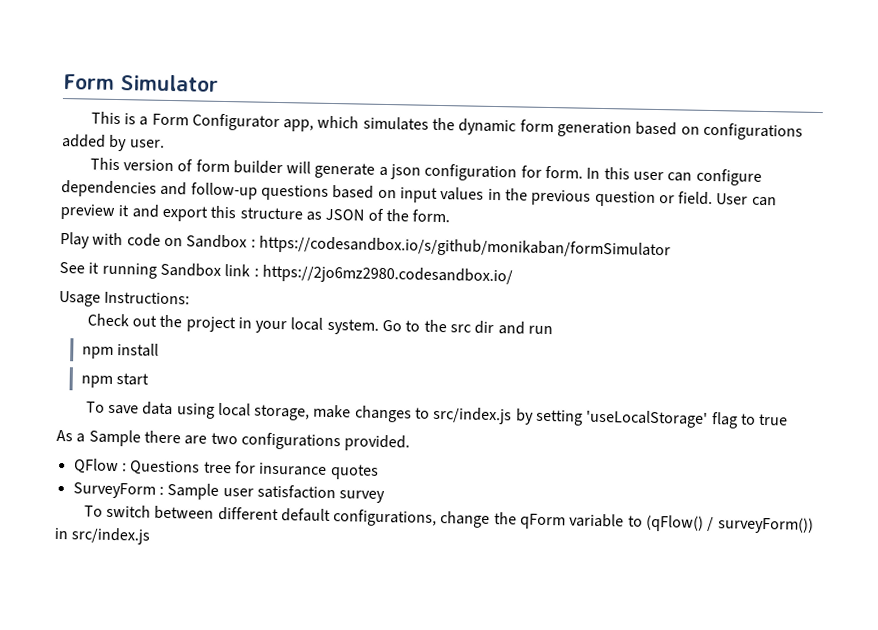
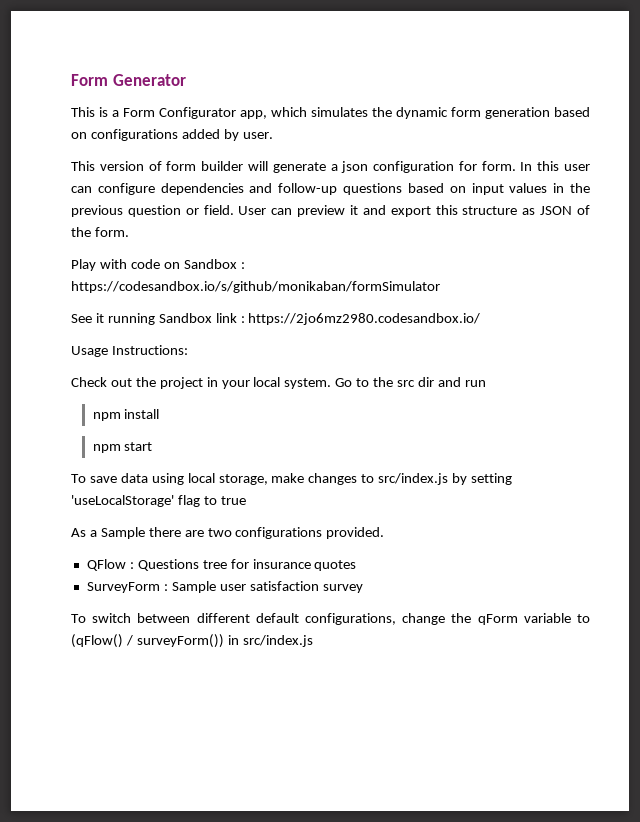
[63,74,219,92] Form Simulator -> [71,74,186,86] Form Generator

